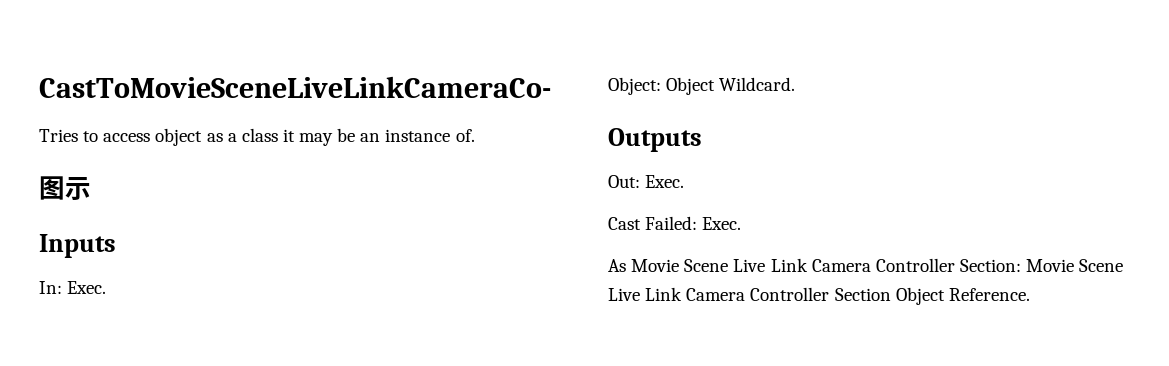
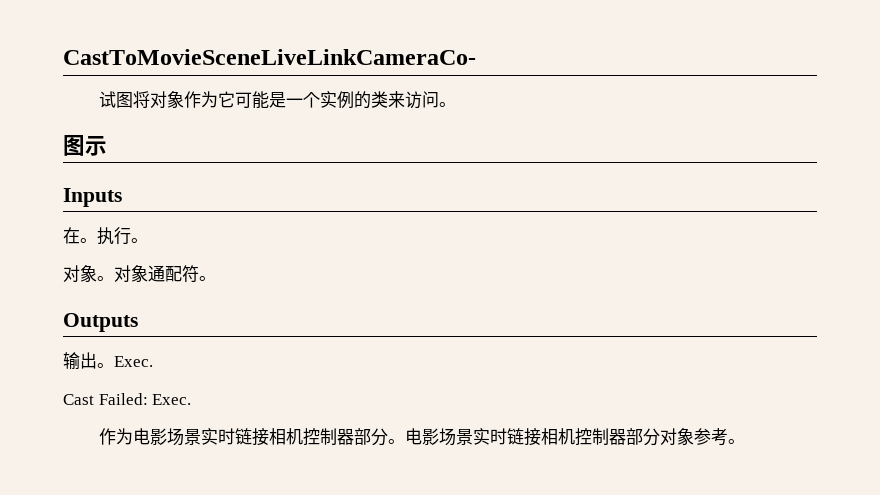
[39,128,475,146] [39,176,91,200] [39,234,116,258] [39,281,107,294] [608,77,796,95] Tries to access object as a class it may be an instance of. // 图示 // Inputs // In: Exec. // Object: Object Wildcard. -> [98,91,456,109] [63,135,107,156] [63,188,122,207] [63,227,148,245] [63,265,216,283] 试图将对象作为它可能是一个实例的类来访问。 // 图示 // Inputs // 在。执行。 // 对象。对象通配符。
[608,175,640,188] Out: -> [63,352,114,370] 输出。
[608,258,1124,272] [608,287,1030,305] As Movie Scene Live Link Camera Controller Section: Movie Scene Live Link Camera Controller Section Object Reference. -> [98,428,745,446] 作为电影场景实时链接相机控制器部分。电影场景实时链接相机控制器部分对象参考。

